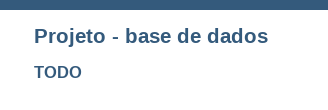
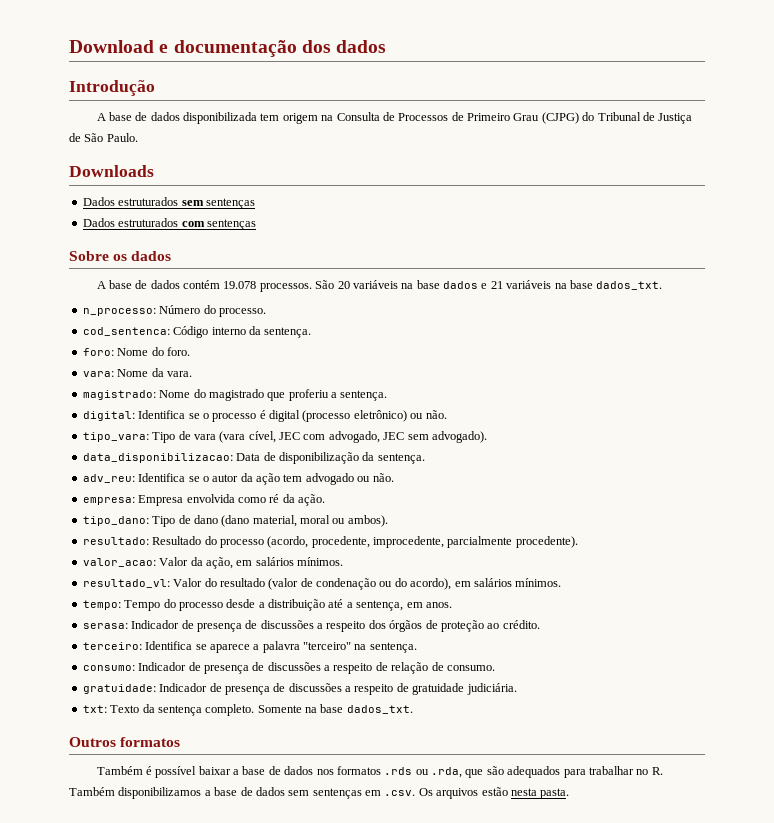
[34,28,268,47] [34,66,82,78] Projeto - base de dados // TODO -> [69,40,387,57] [69,80,155,96] [96,112,693,124] [69,133,138,142] [69,165,154,177] [82,197,255,209] [82,218,256,230] [69,251,172,261] [96,280,663,292] [82,305,266,317] [82,326,312,338] [82,347,190,356] [82,368,192,377] [82,389,388,401] [82,410,447,422] [82,431,487,443] [82,452,425,464] [82,473,394,485] [82,494,325,506] [82,515,388,527] [82,536,578,548] [82,557,343,569] [82,578,562,590] [82,599,452,611] [82,620,540,632] [82,641,417,653] [82,662,495,674] [82,683,517,695] [82,704,413,716] [69,737,181,747] [96,766,663,778] [69,787,570,799] Download e documentação dos dados // Introdução // A base de dados disponibilizada tem origem na Consulta de Processos de Primeiro Grau (CJPG) do Tribunal de Justiça de São Paulo. // Downloads // Dados estruturados sem sentenças // Dados estruturados com sentenças // Sobre os dados // A base de dados contém 19.078 processos. São 20 variáveis na base dados e 21 variáveis na base dados_txt. // n_processo: Número do processo. // cod_sentenca: Código interno da sentença. // foro: Nome do foro. // vara: Nome da vara. // magistrado: Nome do magistrado que proferiu a sentença. // digital: Identifica se o processo é digital (processo eletrônico) ou não. // tipo_vara: Tipo de vara (vara cível, JEC com advogado, JEC sem advogado). // data_disponibilizacao: Data de disponibilização da sentença. // adv_reu: Identifica se o autor da ação tem advogado ou não. // empresa: Empresa envolvida como ré da ação. // tipo_dano: Tipo de dano (dano material, moral ou ambos). // resultado: Resultado do processo (acordo, procedente, improcedente, parcialmente procedente). // valor_acao: Valor da ação, em salários mínimos. // resultado_vl: Valor do resultado (valor de condenação ou do acordo), em salários mínimos. // tempo: Tempo do processo desde a distribuição até a sentença, em anos. // serasa: Indicador de presença de discussões a respeito dos órgãos de proteção ao crédito. // terceiro: Identifica se aparece a palavra "terceiro" na sentença. // consumo: Indicador de presença de discussões a respeito de relação de consumo. // gratuidade: Indicador de presença de discussões a respeito de gratuidade judiciária. // txt: Texto da sentença completo. Somente na base dados_txt. // Outros formatos // Também é possível baixar a base de dados nos formatos .rds ou .rda, que são adequados para trabalhar no R. Também disponibilizamos a base de dados sem sentenças em .csv. Os arquivos estão nesta pasta.

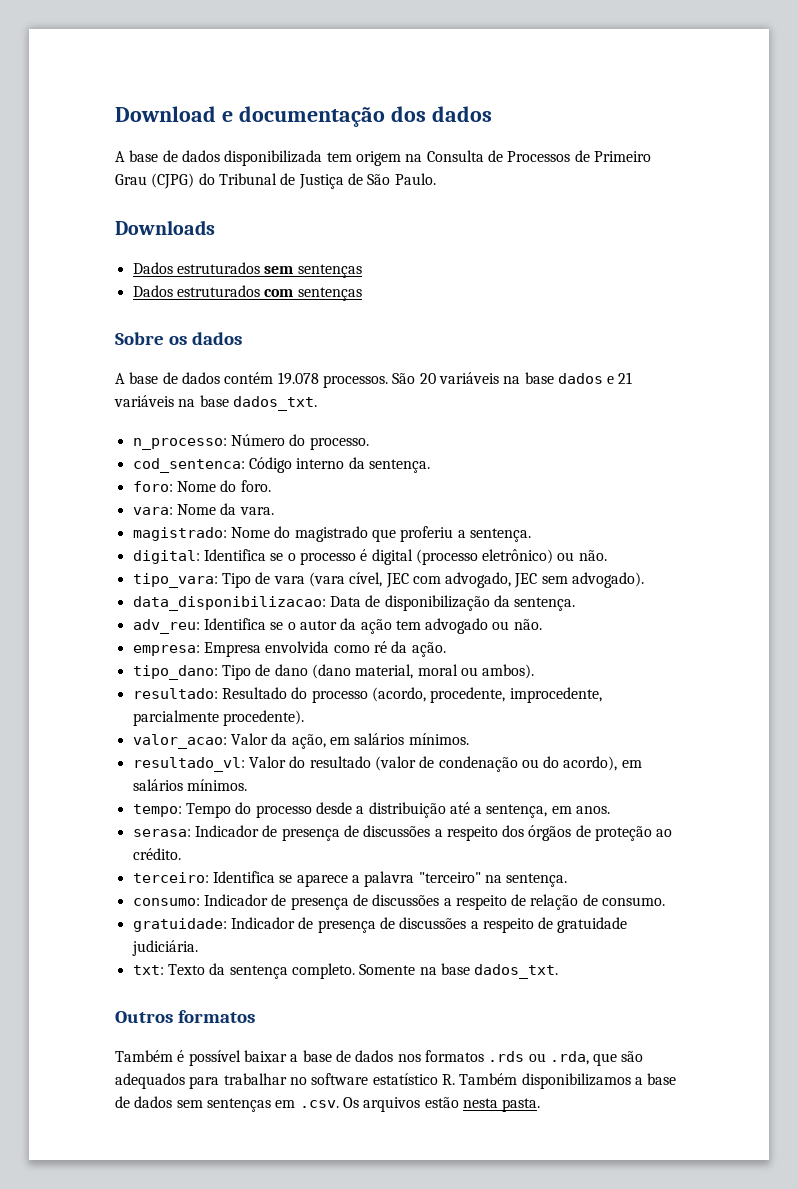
[69,80,155,96] // Introdução -> (492, 114) none
(649, 772) none -> [311,1073,438,1085] software estatístico

